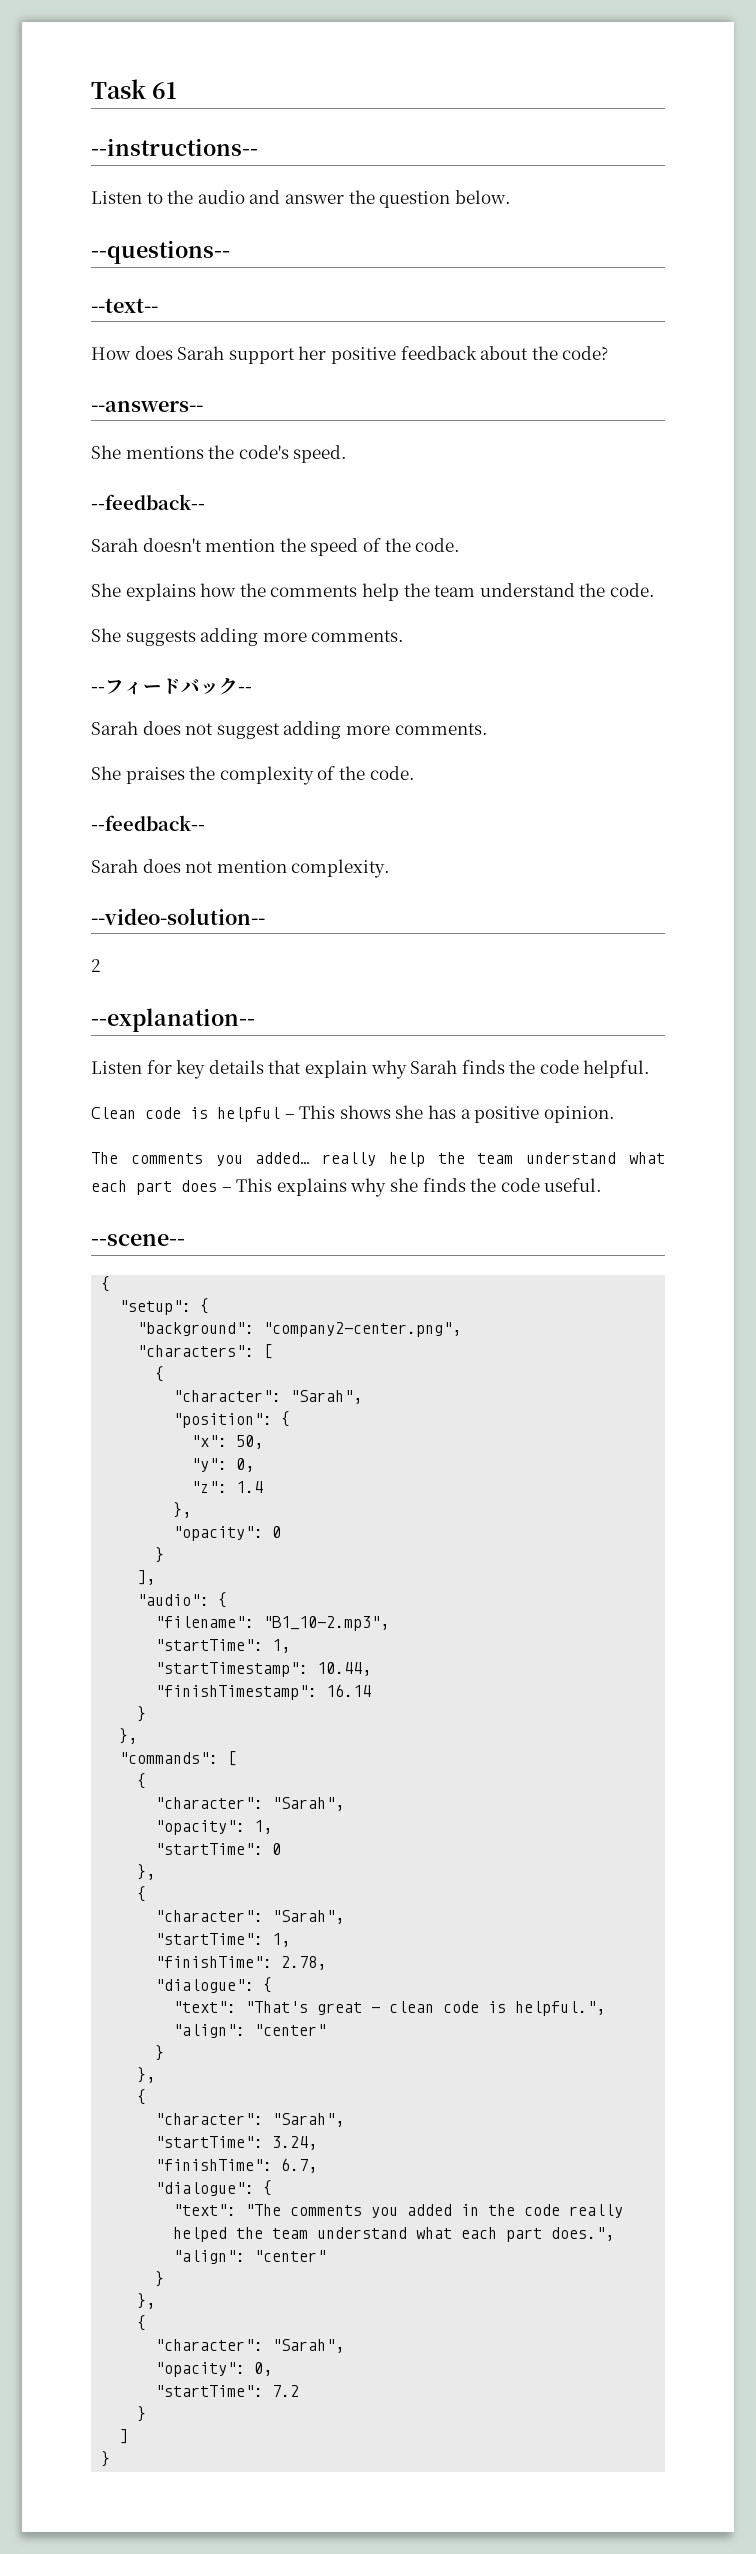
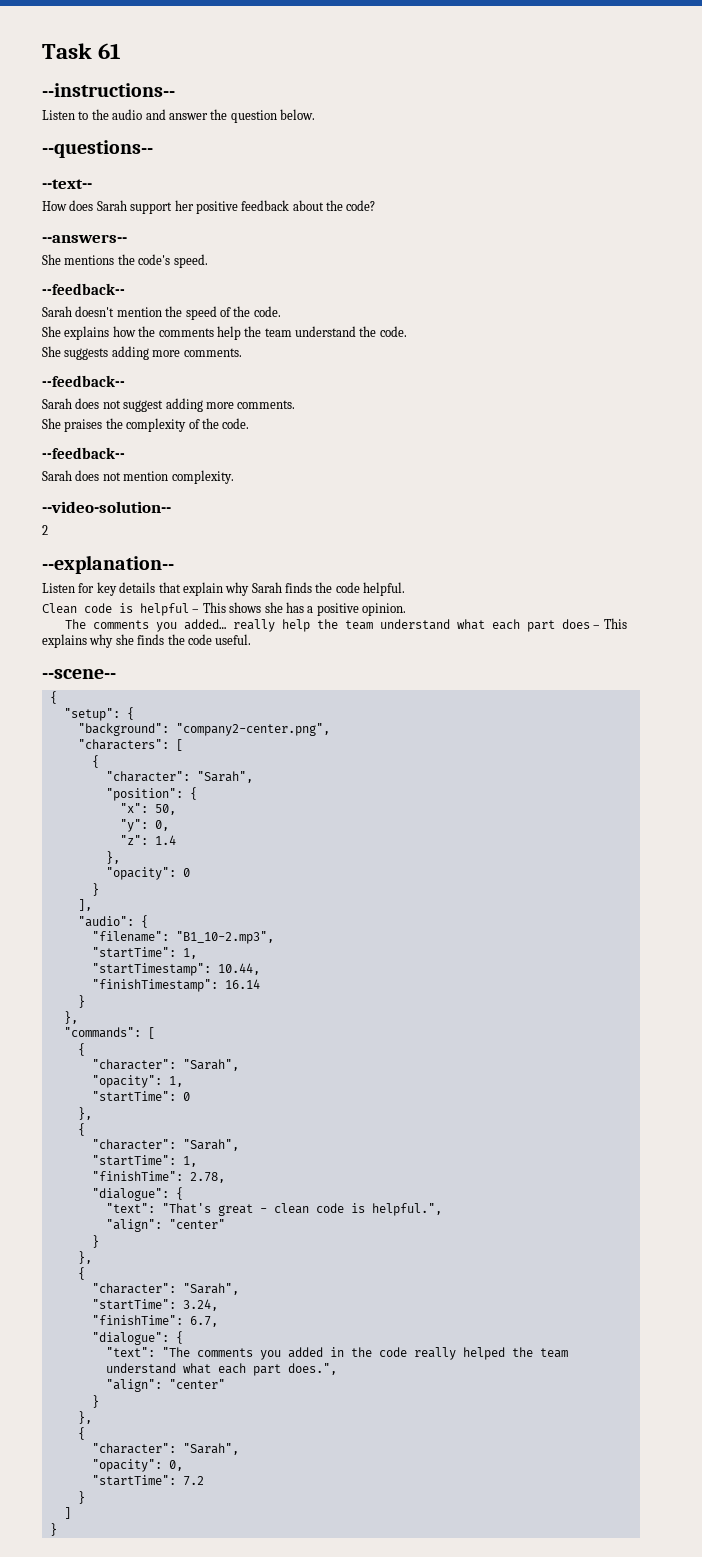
[91,677,252,695] --フィードバック-- -> [42,375,125,387] --feedback--

